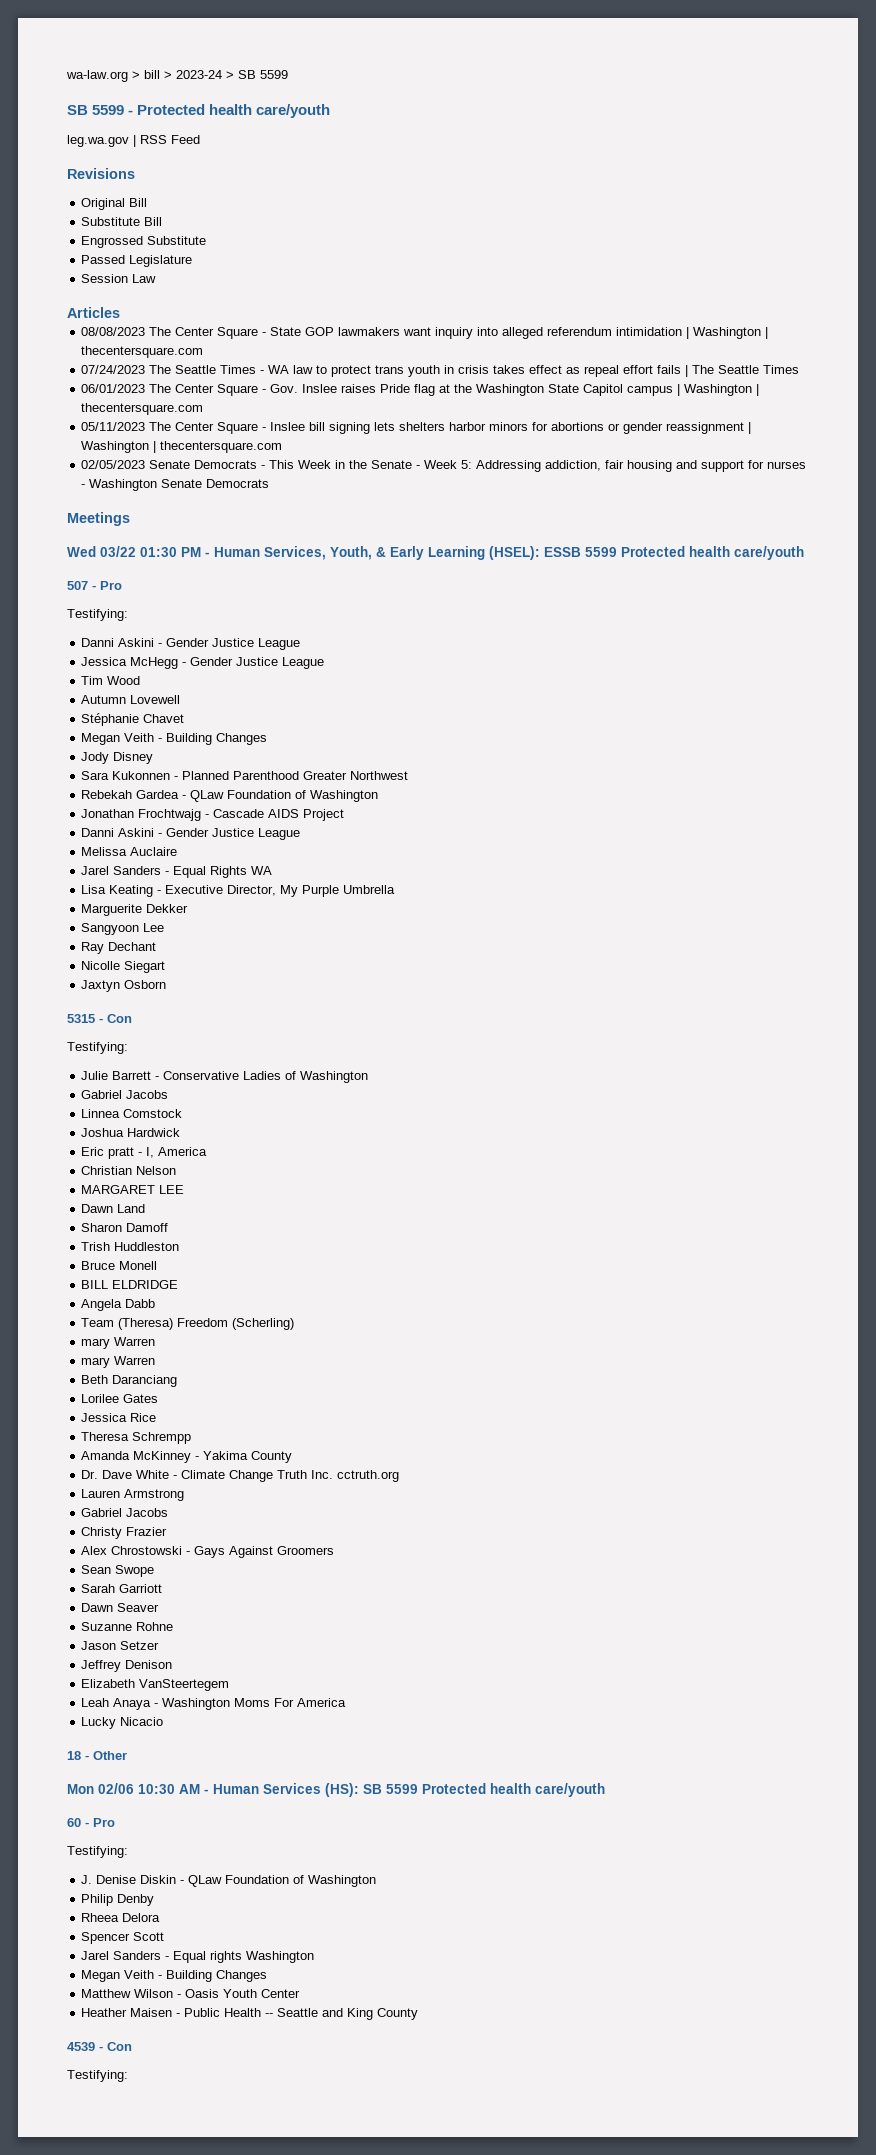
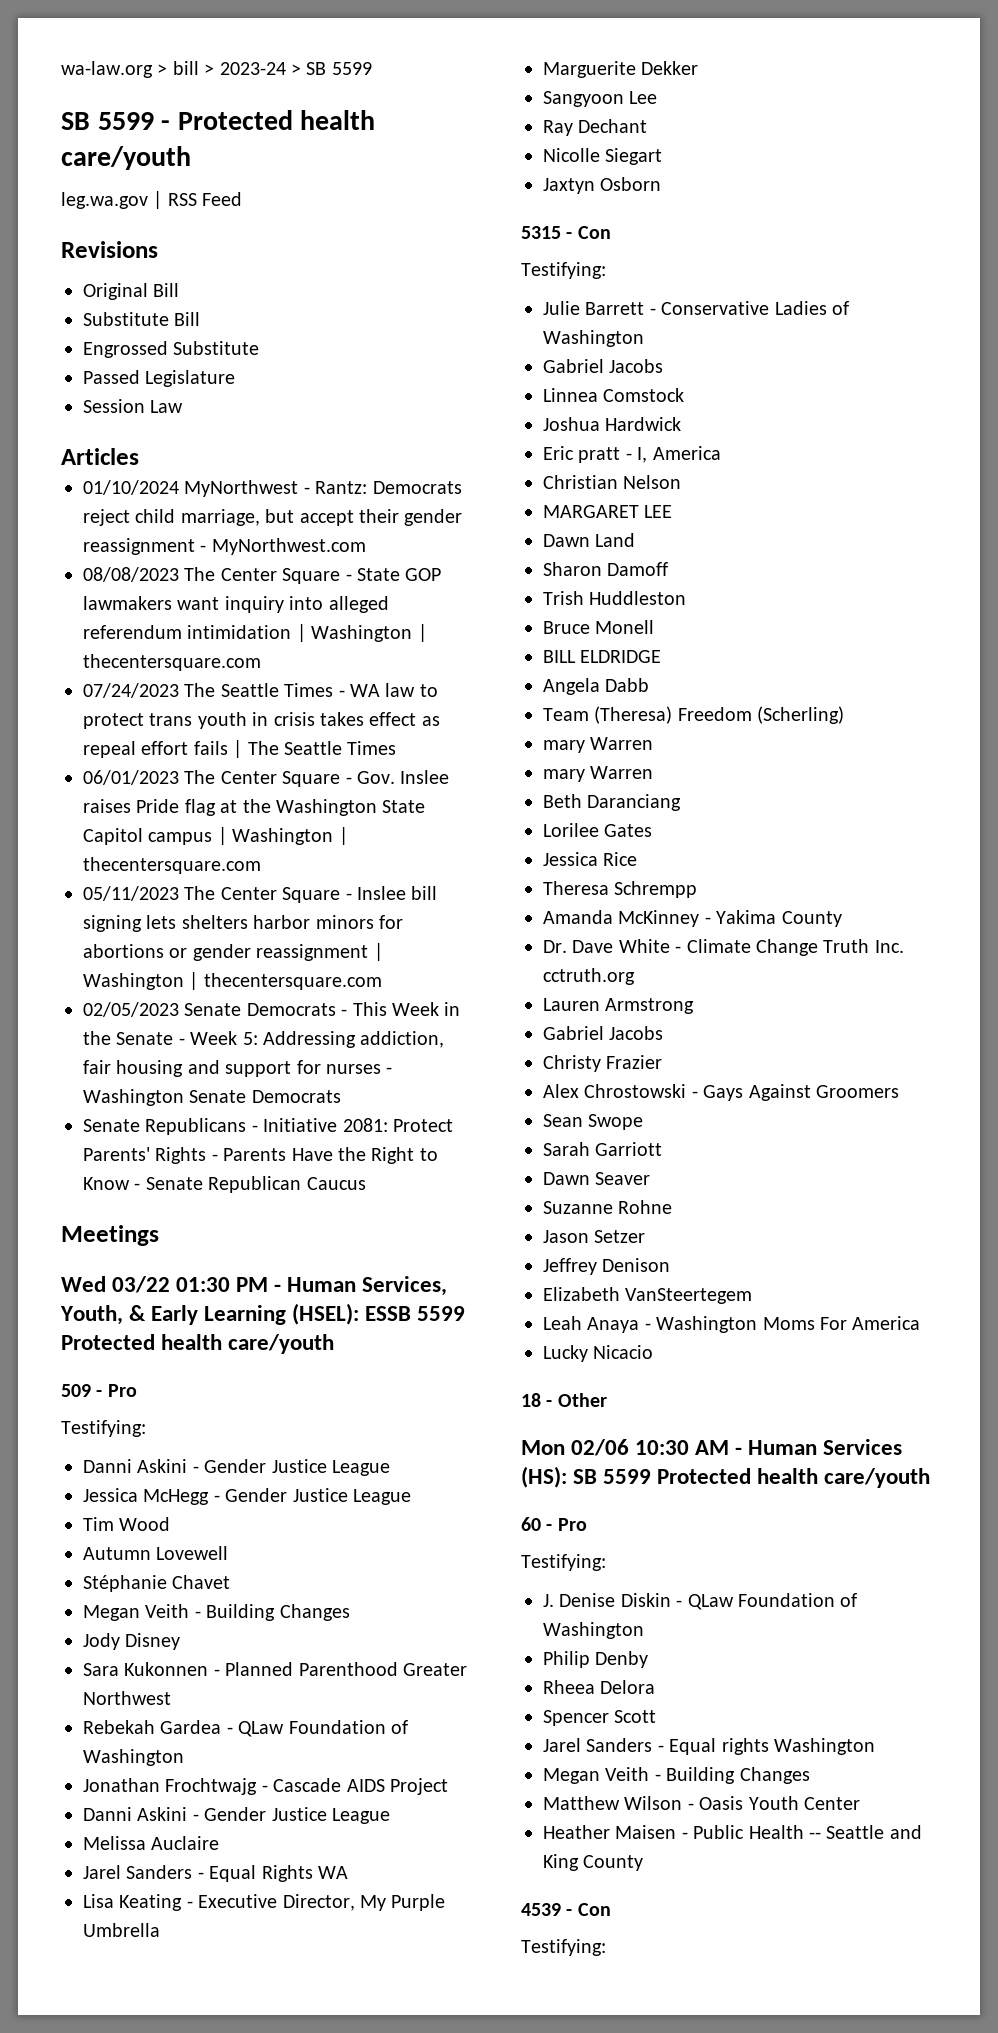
(120, 312) none -> [83,480,462,497] [83,509,463,526] [83,538,366,555] // 01/10/2024 MyNorthwest - Rantz: Democrats reject child marriage, but accept their gender reassignment - MyNorthwest.com
(270, 483) none -> [83,1118,453,1135] [83,1147,438,1164] [83,1176,366,1193] // Senate Republicans - Initiative 2081: Protect Parents' Rights - Parents Have the Right to Know - Senate Republican Caucus
[67,581,88,590] 507 -> [61,1384,91,1397] 509

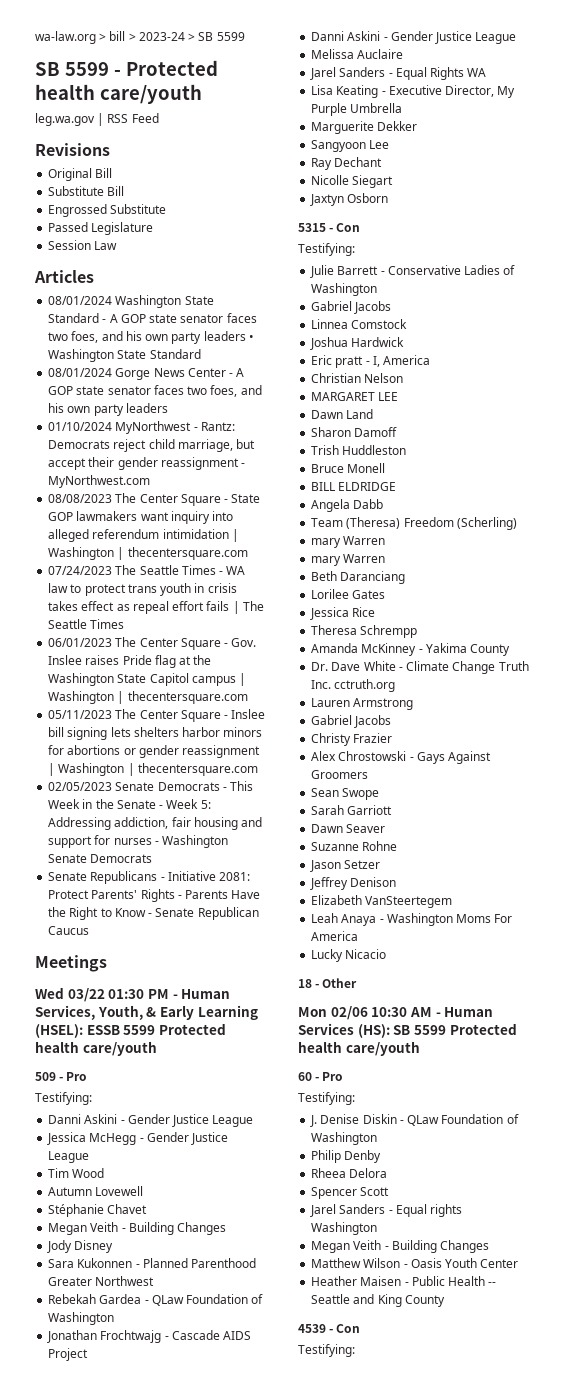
(139, 456) none -> [48,295,214,308] [48,313,257,323] [48,331,254,344] [48,349,201,362] [48,368,245,380] [48,385,262,397] [48,403,168,416] // 08/01/2024 Washington State Standard - A GOP state senator faces two foes, and his own party leaders • Washington State Standard // 08/01/2024 Gorge News Center - A GOP state senator faces two foes, and his own party leaders

